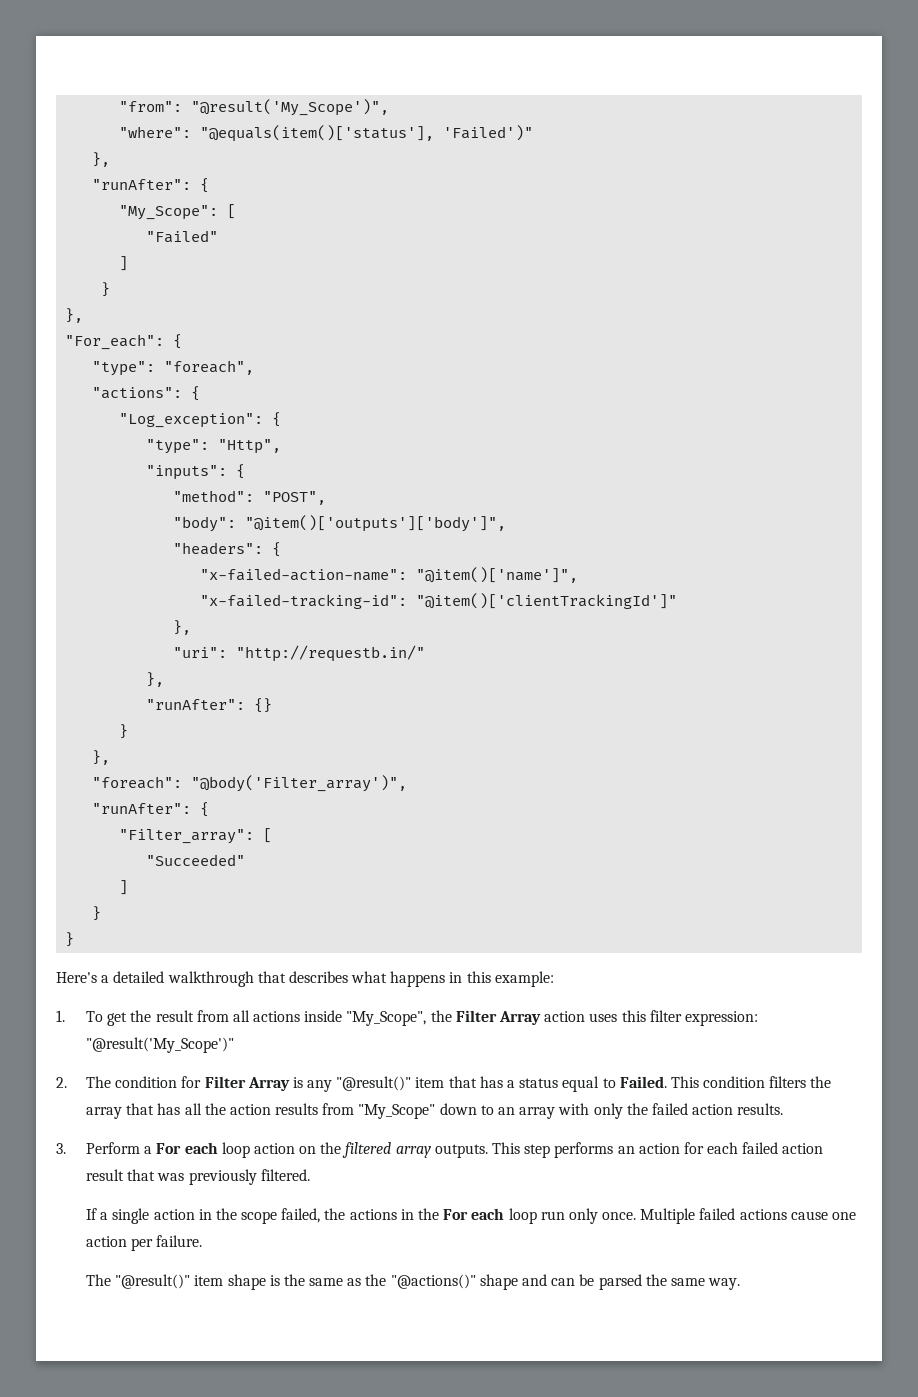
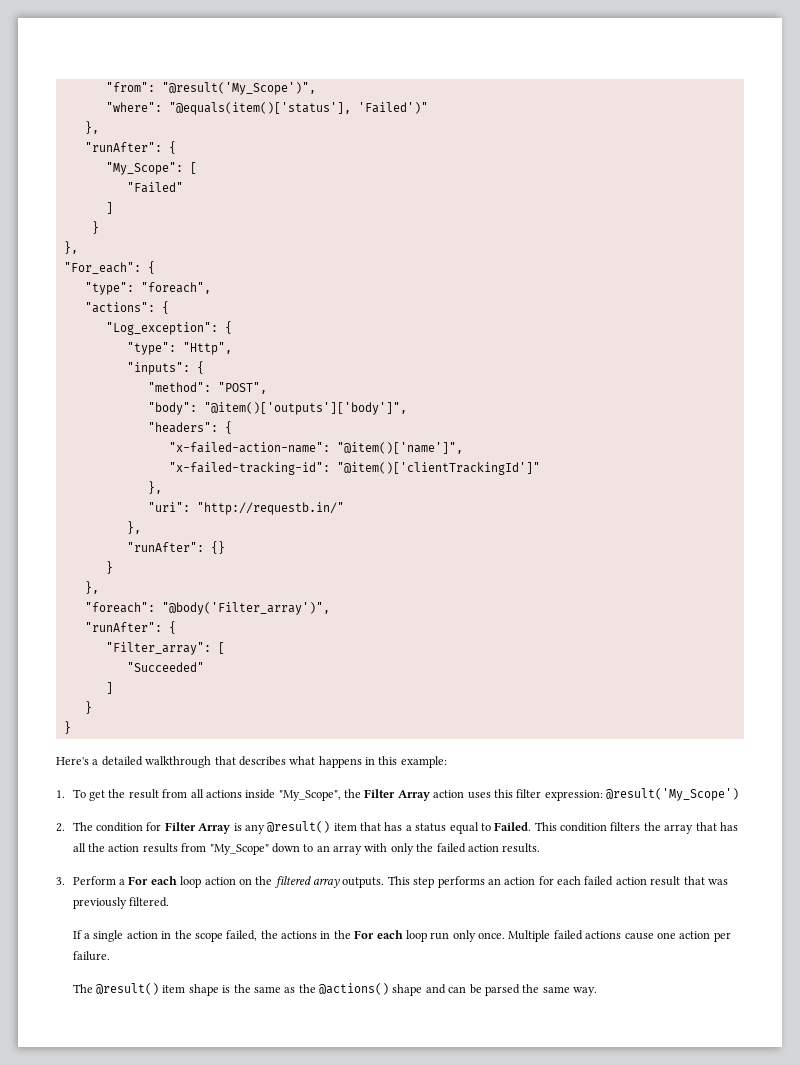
[85,1037,234,1053] "@result('My_Scope')" -> [606,788,740,801] @result('My_Scope')
[336,1076,412,1091] "@result()" -> [267,821,331,833] @result()
[115,1274,191,1289] "@result()" -> [96,983,160,995] @result()
[390,1274,476,1289] "@actions()" -> [319,983,390,995] @actions()

